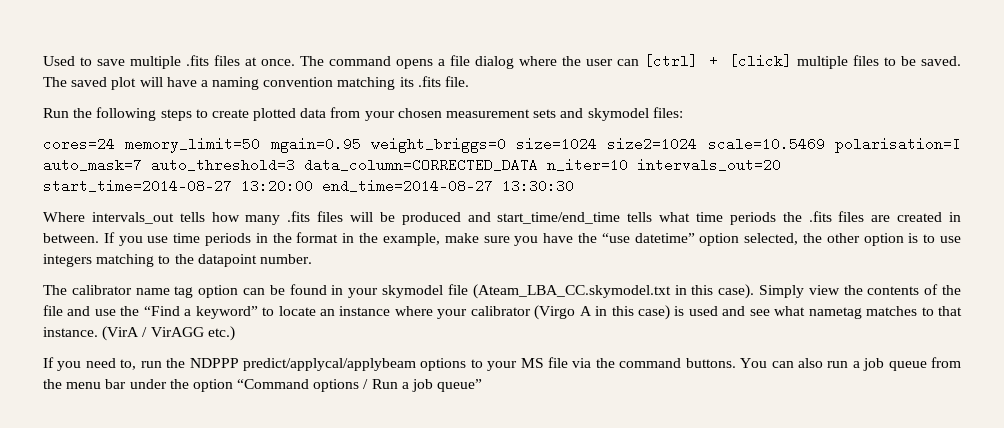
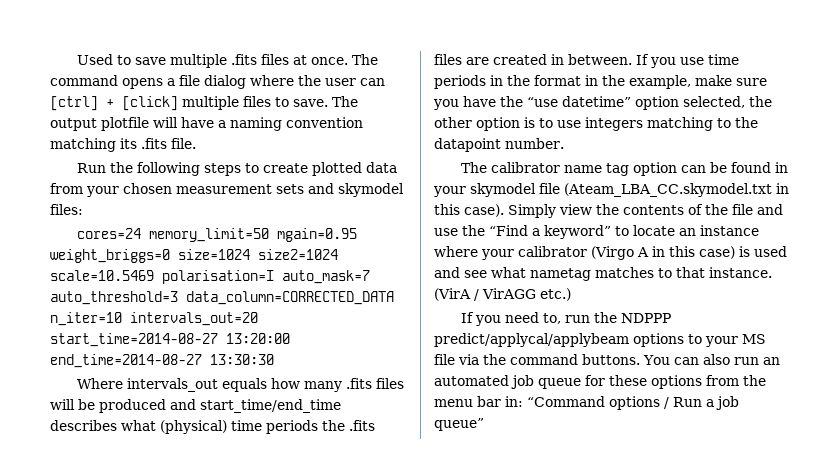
[900,56,961,66] [43,77,137,90] be saved. The saved plot -> [293,96,358,107] [50,117,149,131] save. The output plotfile
[179,212,205,222] tells -> [222,378,268,392] equals
[627,212,691,222] tells what -> [50,420,227,434] describes what (physical)
[852,358,927,371] a job queue -> [762,357,780,365] [434,375,702,389] an automated job queue for these options
[129,379,233,392] under the option -> [505,396,523,407] in:

